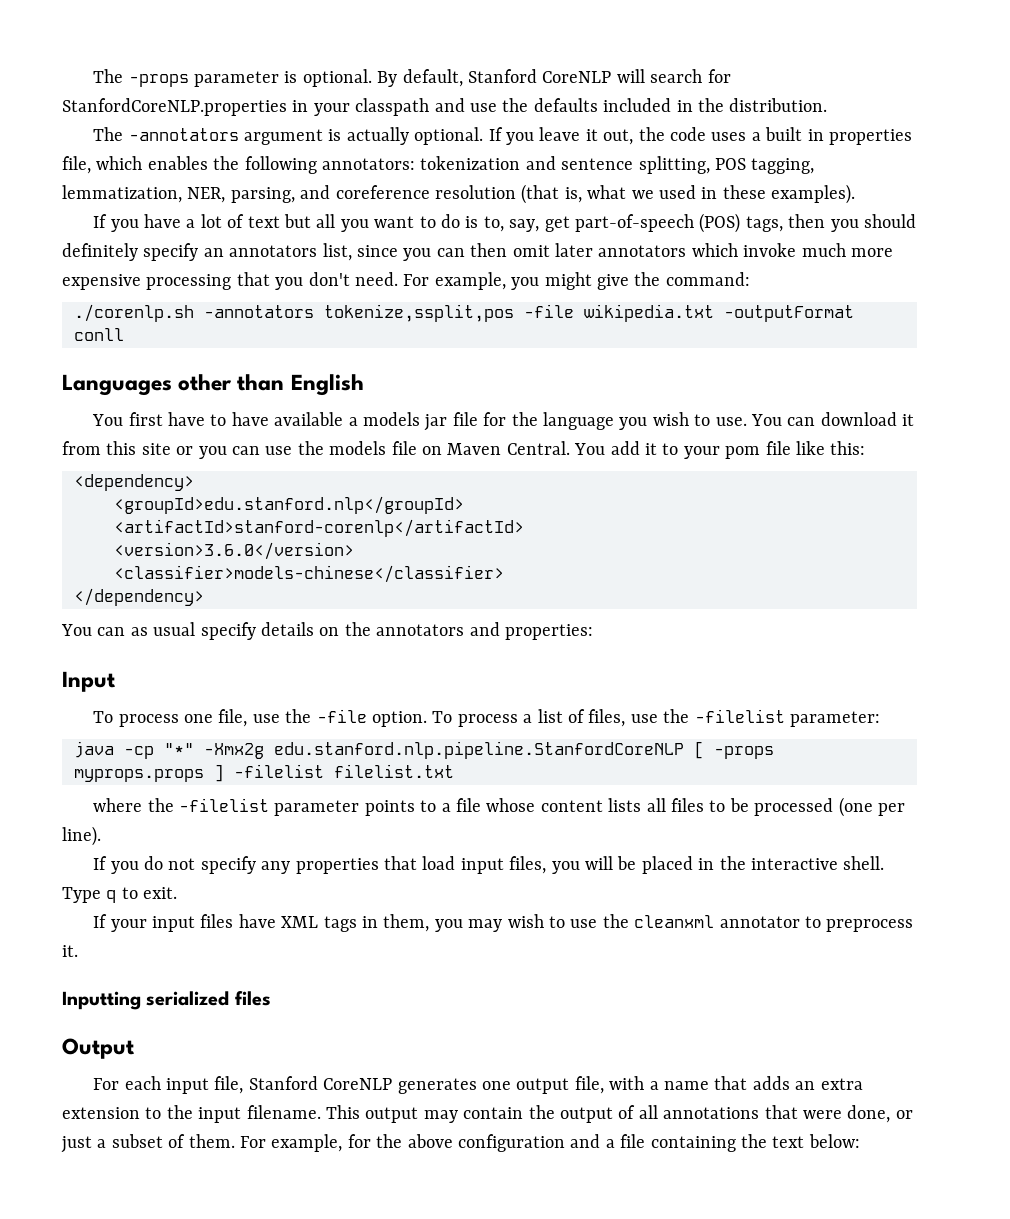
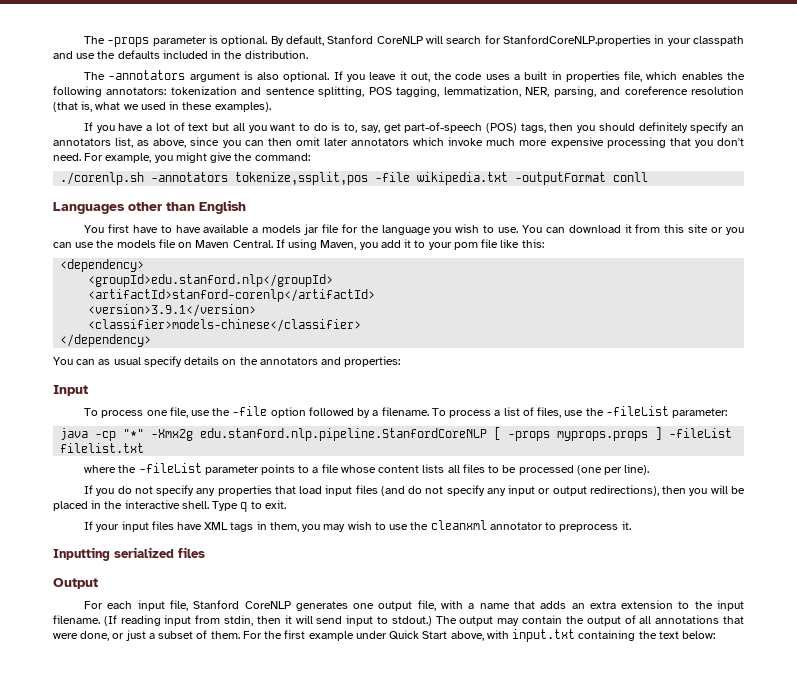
[346,127,409,145] actually -> [257,72,280,80] also
(352, 252) none -> [137,138,187,148] as above,
[574,443,606,455] You -> [275,239,378,250] If using Maven, you
[114,542,354,560] <version>3.6.0</version> -> [88,304,257,317] <version>3.9.1</version>
[371,711,427,727] option. -> [270,407,429,418] option followed by a filename.
[694,709,785,723] -filelist -> [605,406,669,416] -fileList
[234,764,324,778] -filelist -> [669,428,733,438] -fileList
[178,798,269,812] -filelist -> [138,463,202,473] -fileList
[509,856,547,874] files, -> [355,485,687,496] files (and do not specify any input or output redirections), then
[326,1105,360,1119] This -> [103,615,457,626] (If reading input from stdin, then it will send input to stdout.) The
[271,1134,646,1152] example, for the above configuration and a file -> [264,629,576,642] the first example under Quick Start above, with input.txt

